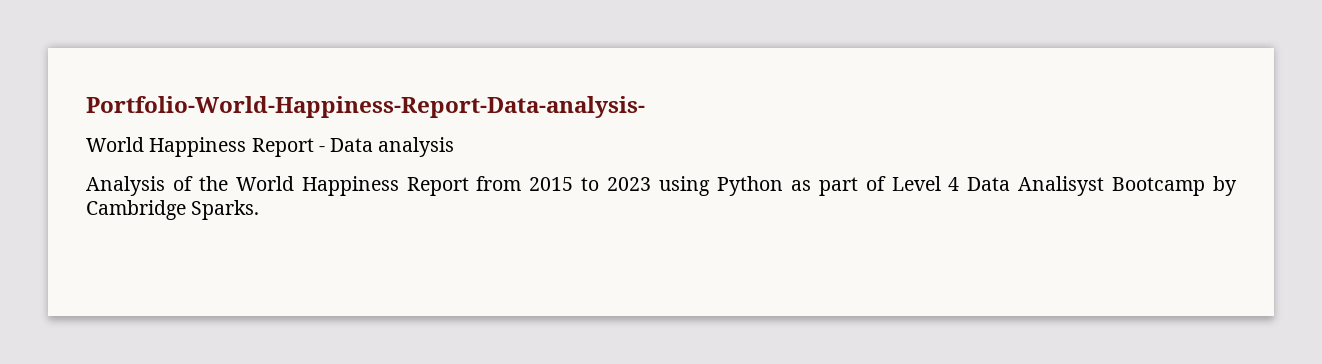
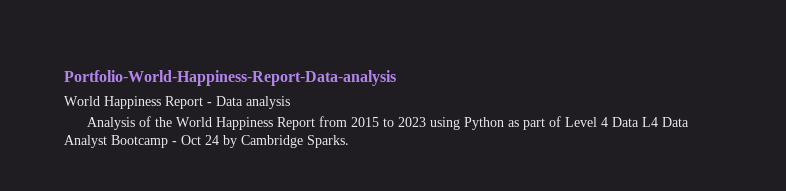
[86,96,645,118] Portfolio-World-Happiness-Report-Data-analysis- -> [64,70,396,86] Portfolio-World-Happiness-Report-Data-analysis
[1018,176,1206,196] Analisyst Bootcamp -> [641,117,689,127] [64,135,219,148] L4 Data Analyst Bootcamp - Oct 24

